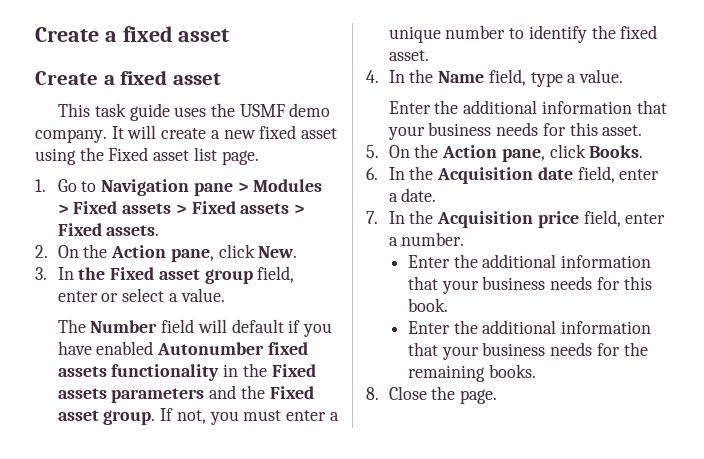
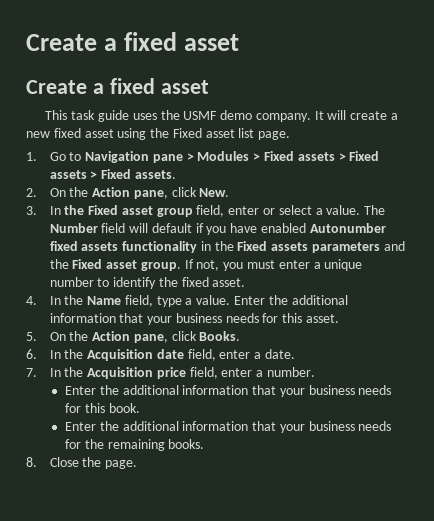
(225, 295) // -> (361, 210) none
(624, 76) // -> (231, 300) none

